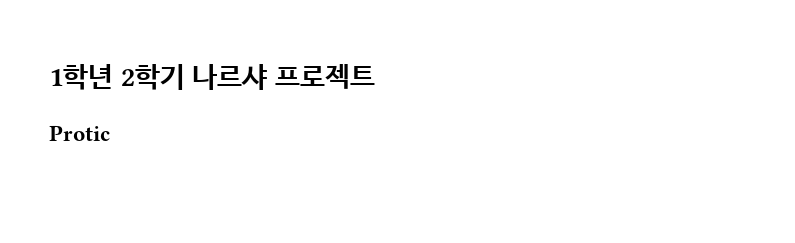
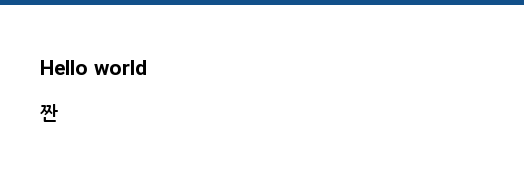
[49,64,375,90] [49,125,110,141] 1학년 2학기 나르샤 프로젝트 // Protic -> [40,60,147,75] [40,104,58,122] Hello world // 짠

